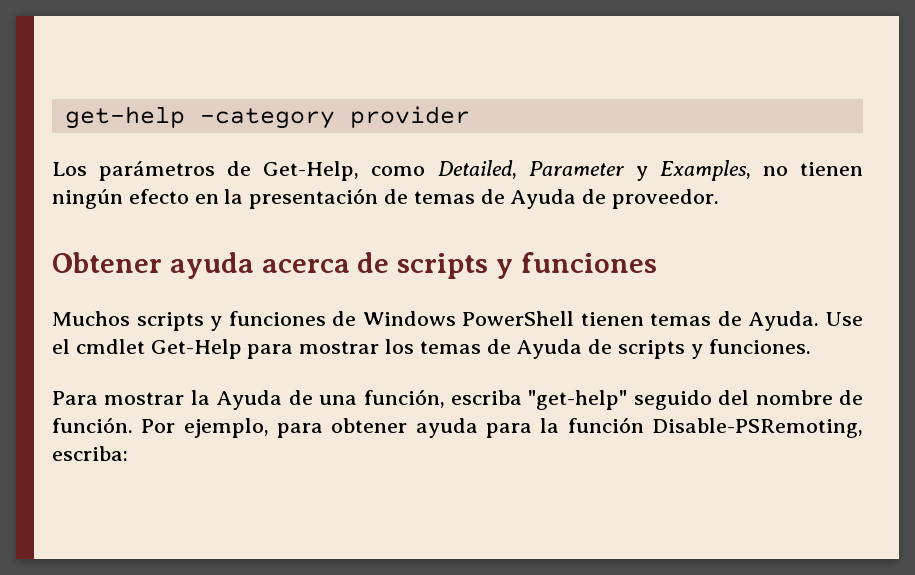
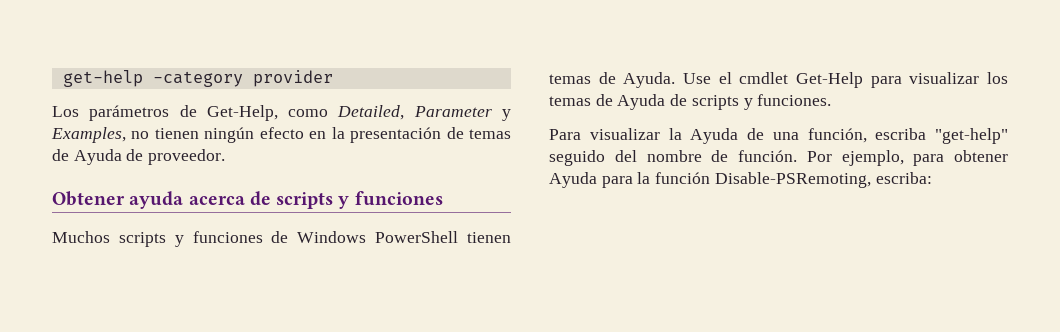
[299,341,380,354] mostrar -> [909,72,980,84] visualizar
[104,392,185,405] mostrar -> [589,128,660,140] visualizar
[415,418,478,438] ayuda -> [549,172,597,188] Ayuda

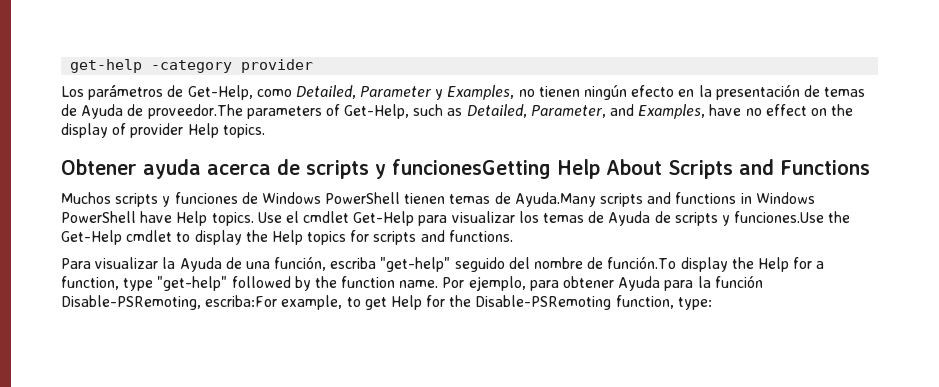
[148,149,226,165] proveedor. -> [147,104,854,119] [61,123,265,138] proveedor.The parameters of Get-Help, such as Detailed, Parameter, and Examples, have no effect on the display of provider Help topics.
[354,191,443,206] funciones -> [392,159,870,179] funcionesGetting Help About Scripts and Functions
[623,72,676,88] Ayuda. -> [514,192,815,207] [61,211,254,226] Ayuda.Many scripts and functions in Windows PowerShell have Help topics.
[757,94,832,106] funciones. -> [734,211,851,223] [61,230,513,245] funciones.Use the Get-Help cmdlet to display the Help topics for scripts and functions.
[738,150,797,162] función. -> [607,256,825,272] [61,276,439,291] función.To display the Help for a function, type "get-help" followed by the function name.
[875,172,932,184] escriba: -> [205,295,712,310] escriba:For example, to get Help for the Disable-PSRemoting function, type:

